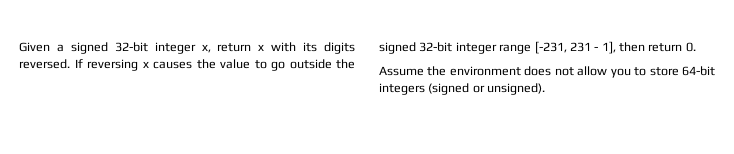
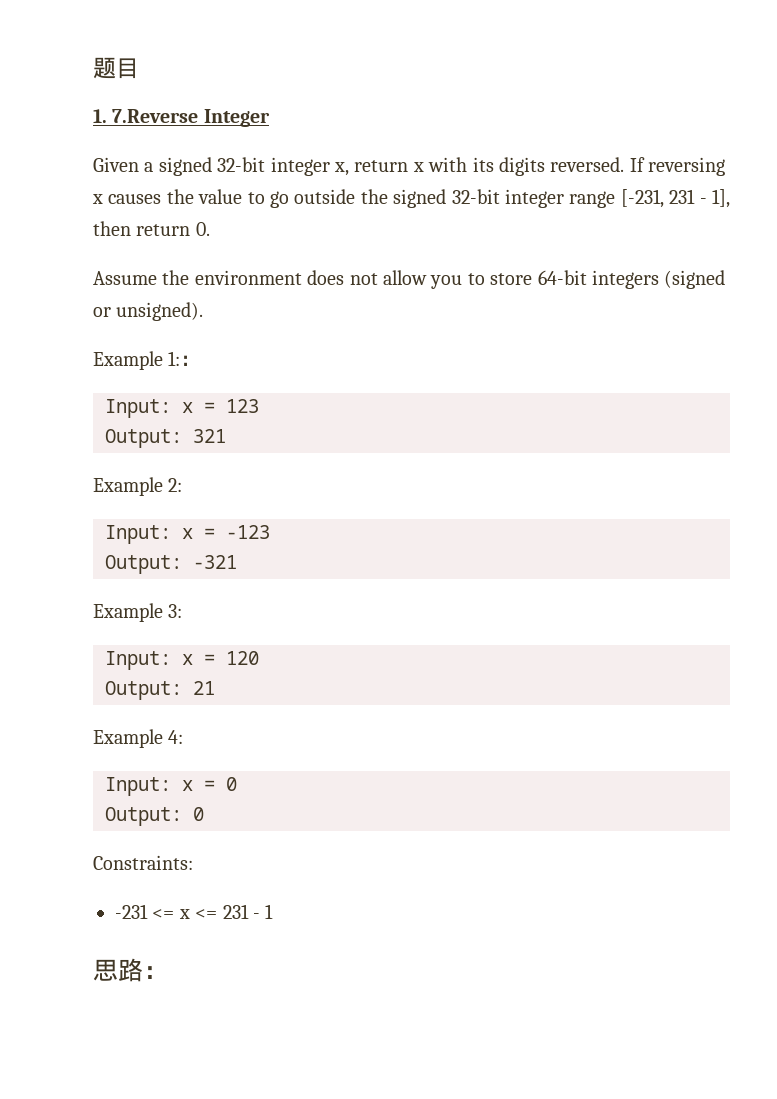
(19, 47) none -> [93,57,139,79] [93,109,270,127] 题目 // 1. 7.Reverse Integer //
(546, 89) none -> [93,351,201,370] [105,399,259,418] [105,429,226,448] [93,477,183,496] [105,525,270,544] [105,555,237,574] [93,603,183,622] [105,651,259,670] [105,681,215,700] [93,729,184,748] [105,777,237,796] [105,807,204,826] [93,855,193,870] [115,904,274,919] [93,958,168,982] // Example 1:： // Input: x = 123 // Output: 321 // Example 2: // Input: x = -123 // Output: -321 // Example 3: // Input: x = 120 // Output: 21 // Example 4: // Input: x = 0 // Output: 0 // Constraints: // -231 <= x <= 231 - 1 // 思路：

